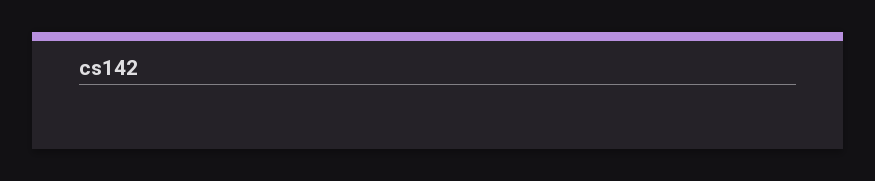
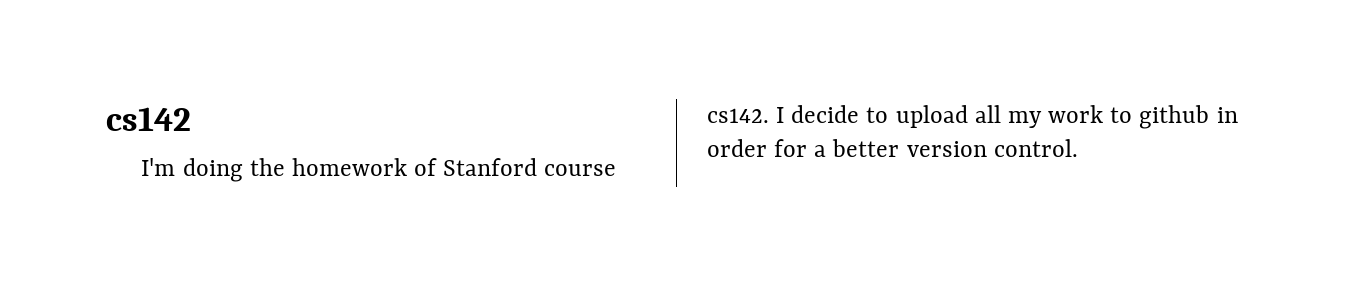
(138, 67) none -> [141,158,617,182] [707,105,1238,129] [707,139,1078,157] // I'm doing the homework of Stanford course cs142. I decide to upload all my work to github in order for a better version control.

